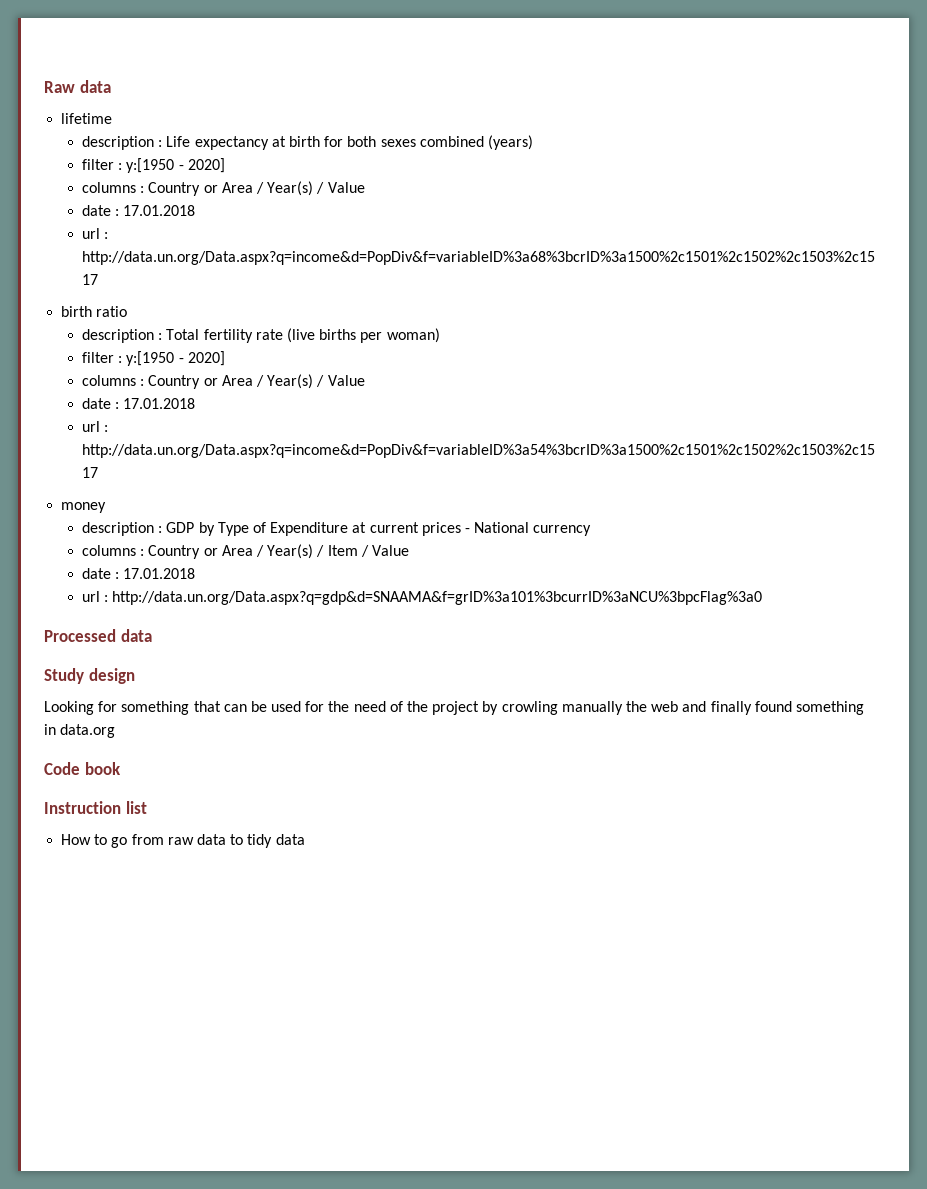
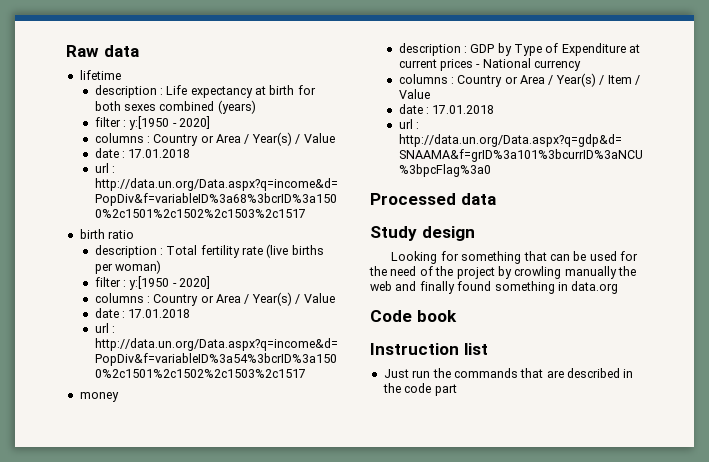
[61,834,305,848] How to go from raw data to tidy data -> [383,368,634,378] [382,383,457,396] Just run the commands that are described in the code part

